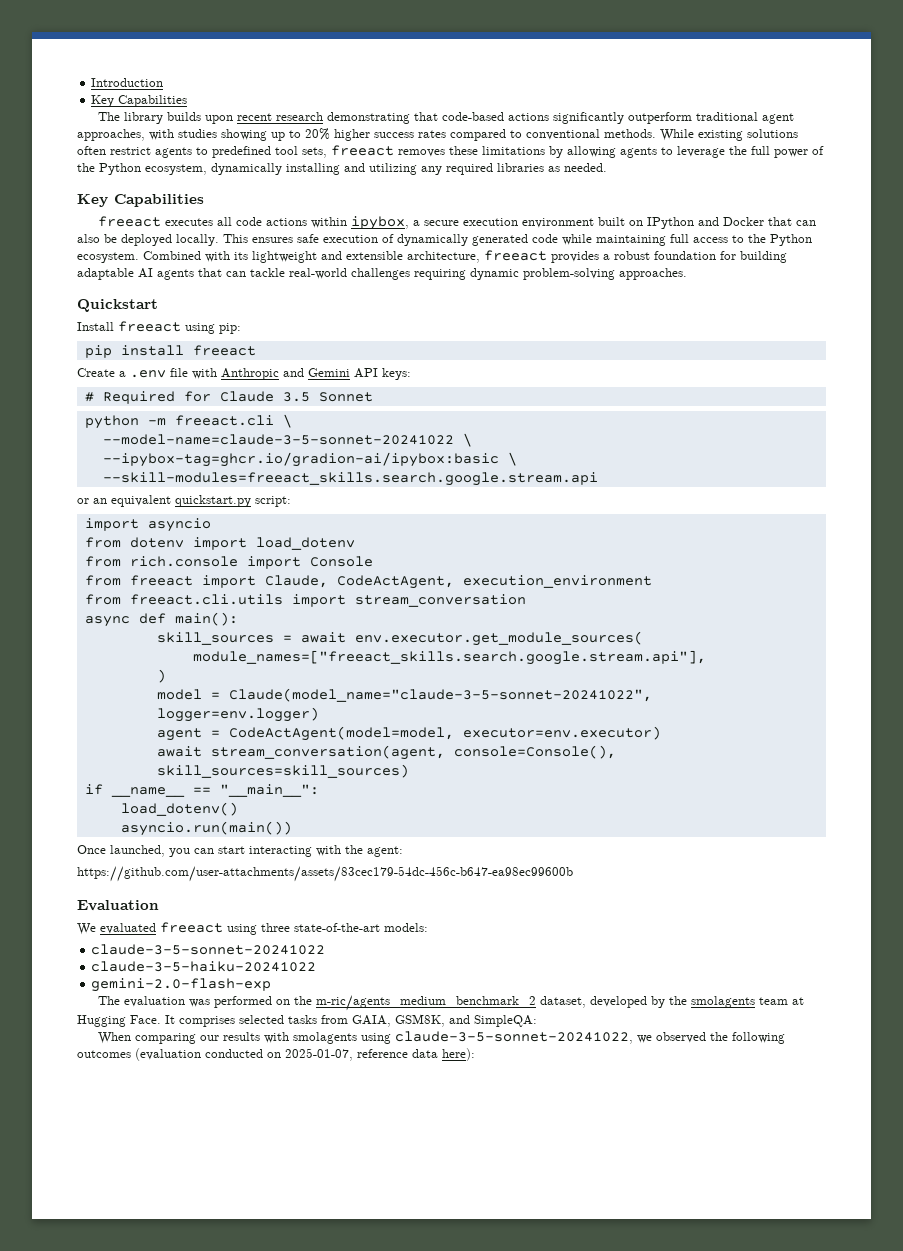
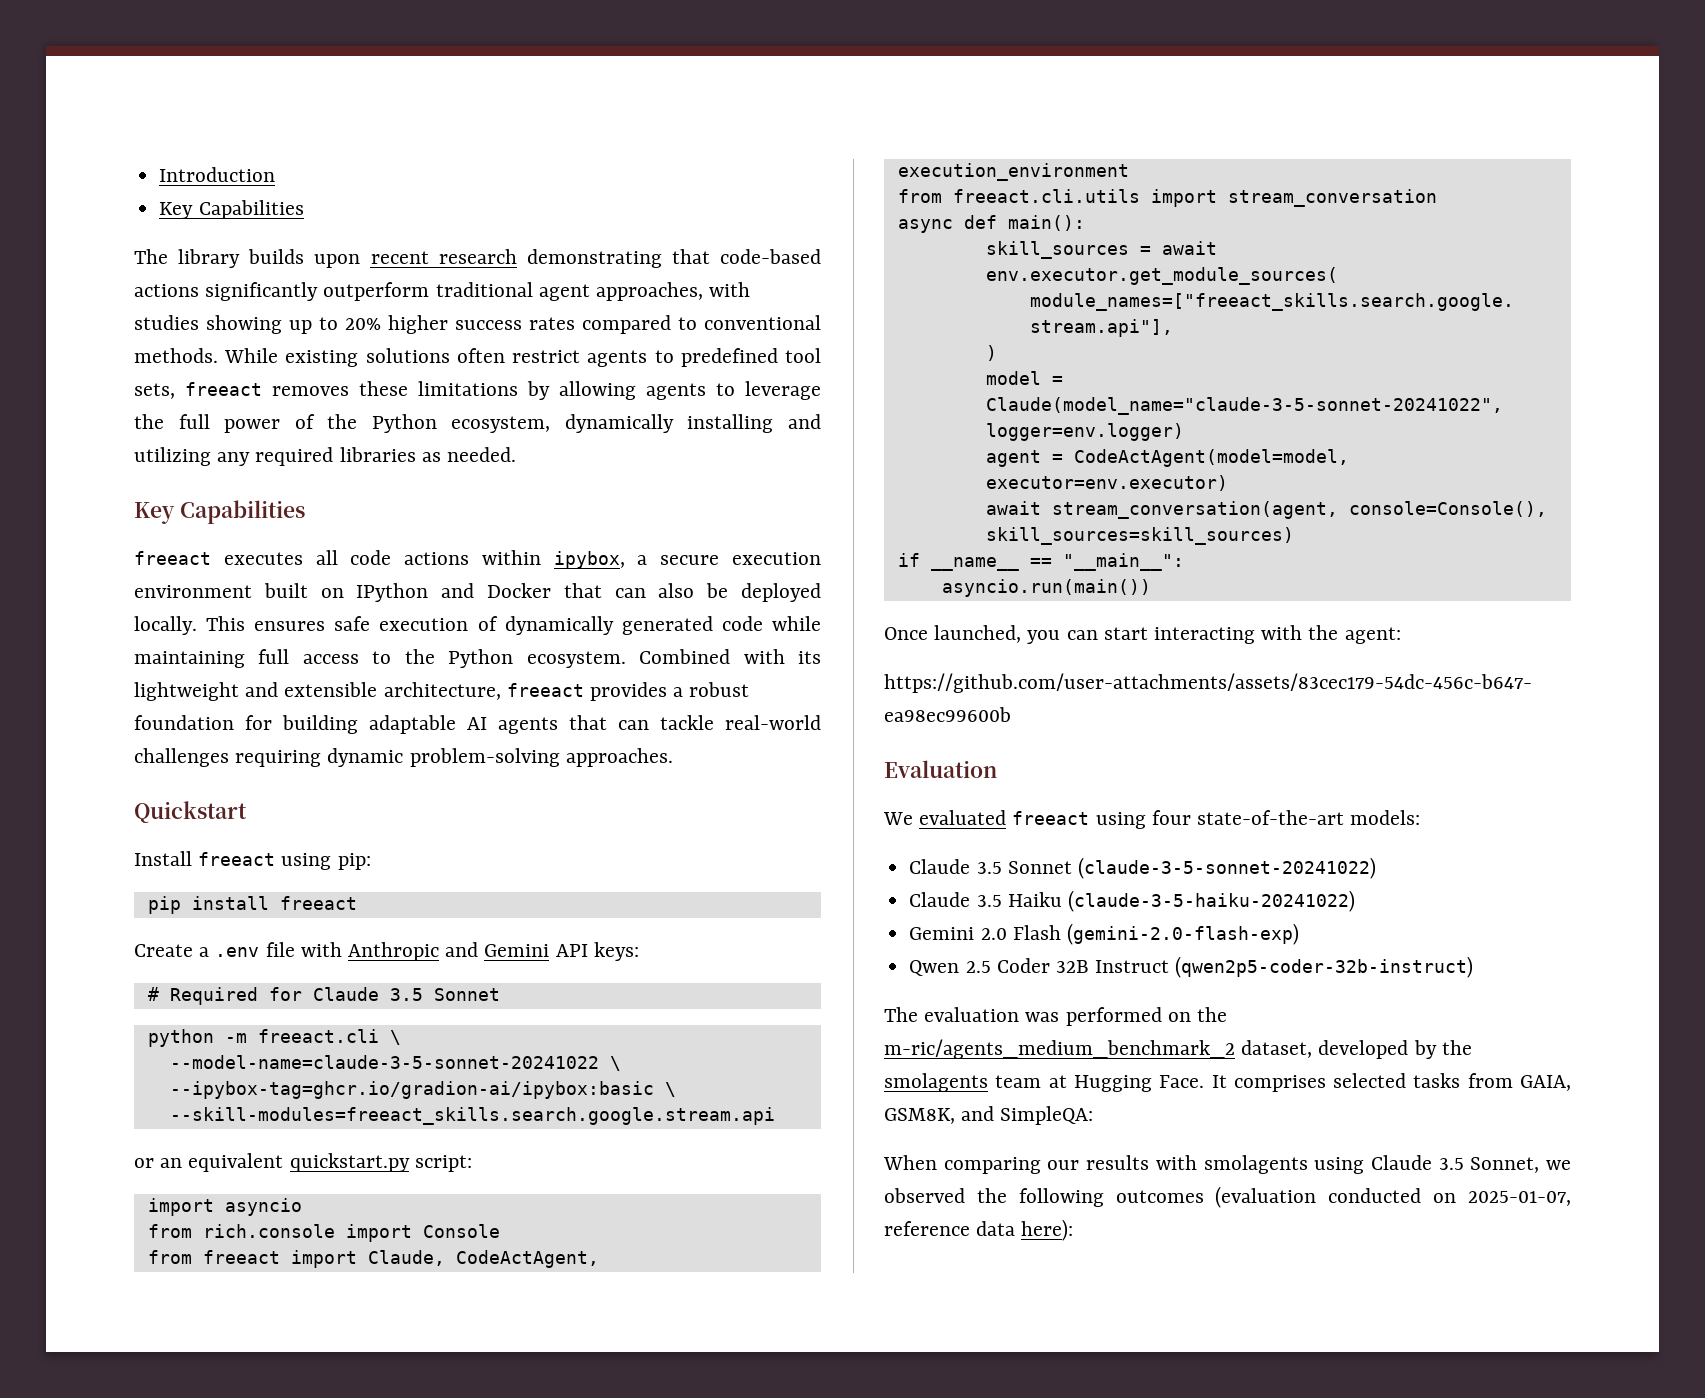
[84,537,355,550] // from dotenv import load_dotenv -> (302, 1207) none
[120,802,238,816] // load_dotenv() -> (1184, 562) none
[261,923,290,932] three -> [1151,810,1191,825] four
[91,944,326,955] [91,961,317,972] [91,978,272,992] claude-3-5-sonnet-20241022 // claude-3-5-haiku-20241022 // gemini-2.0-flash-exp -> [909,857,1376,879] [909,890,1355,912] [909,923,1299,945] [909,956,1474,978] Claude 3.5 Sonnet (claude-3-5-sonnet-20241022) // Claude 3.5 Haiku (claude-3-5-haiku-20241022) // Gemini 2.0 Flash (gemini-2.0-flash-exp) // Qwen 2.5 Coder 32B Instruct (qwen2p5-coder-32b-instruct)
[394,1031,633,1044] claude-3-5-sonnet-20241022, -> [1370,1155,1540,1173] Claude 3.5 Sonnet,

